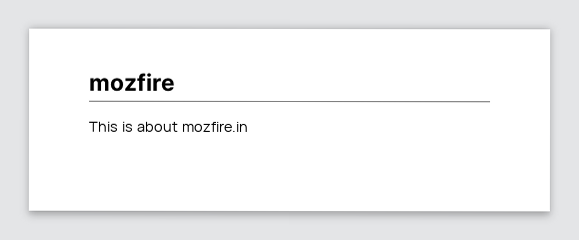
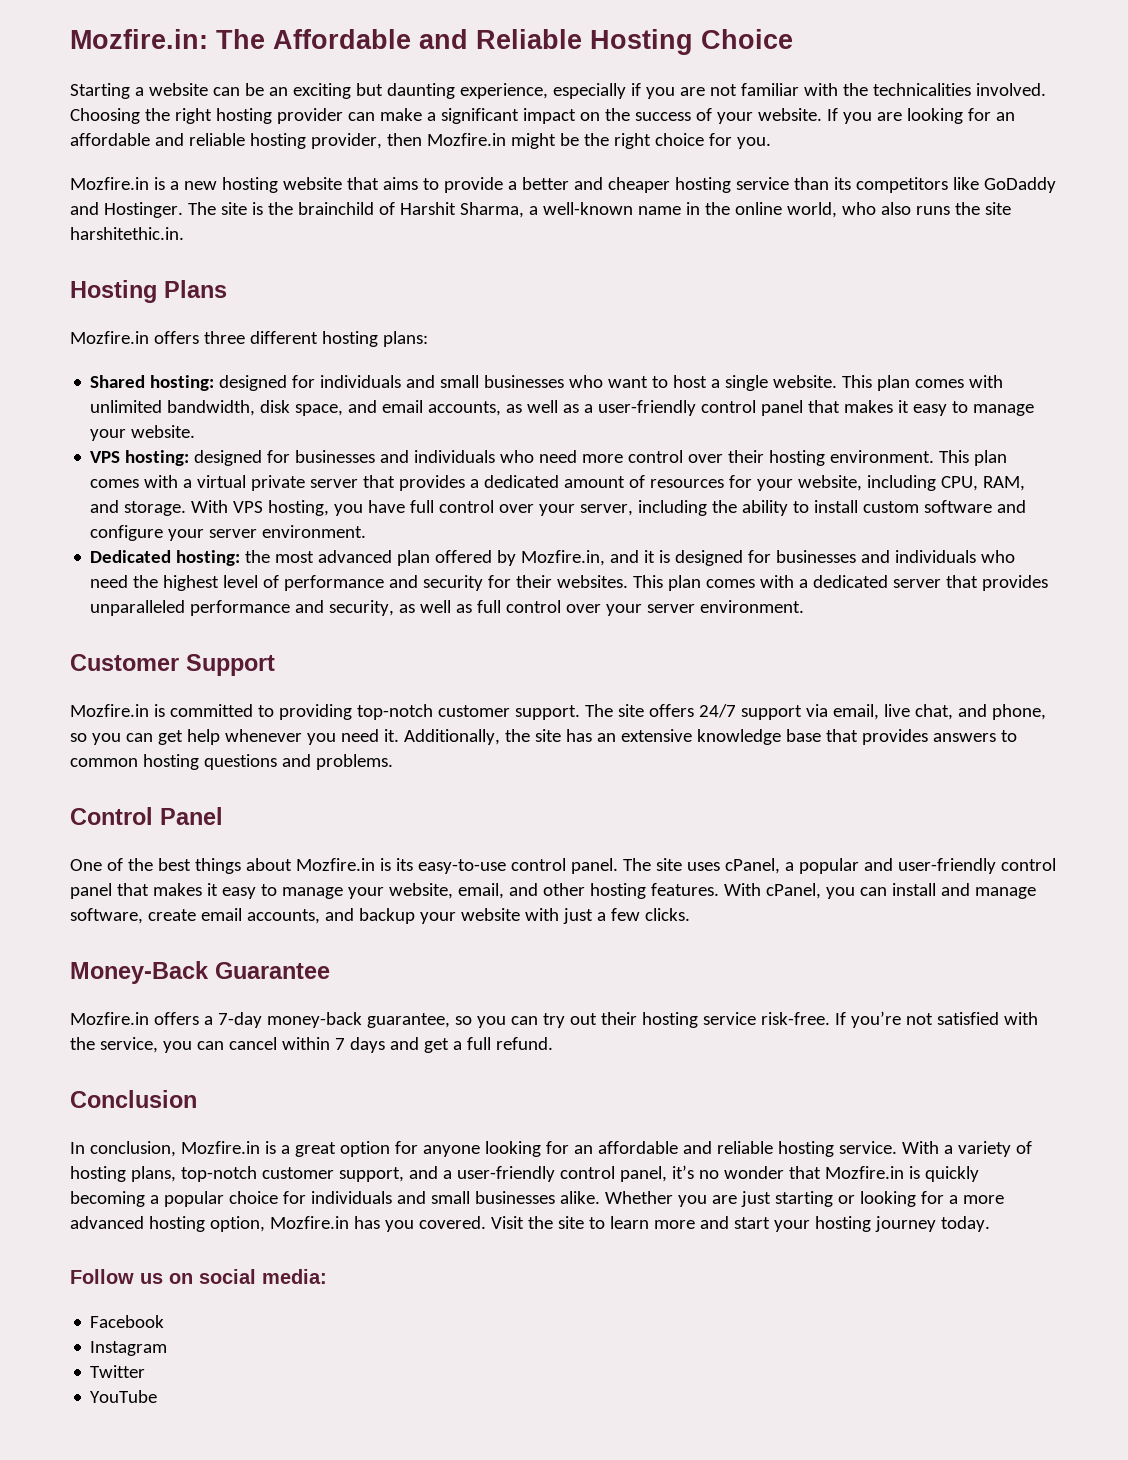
[89,72,176,92] [88,121,248,132] mozfire // This is about mozfire.in -> [70,29,793,55] [70,83,1046,99] [70,108,1015,124] [70,133,771,149] [70,177,1056,193] [70,202,1011,218] [70,227,184,240] [70,280,227,303] [70,331,428,347] [90,375,1004,391] [90,400,1035,416] [90,425,196,441] [90,450,1008,466] [90,475,1026,491] [90,500,1027,516] [90,525,367,541] [90,550,1016,566] [90,575,1049,591] [90,600,805,616] [70,654,275,676] [70,704,1046,720] [70,729,1017,745] [70,754,393,770] [70,807,223,825] [70,858,1056,874] [70,883,1036,899] [70,908,690,924] [70,961,330,984] [70,1011,1038,1028] [70,1037,553,1053] [70,1090,197,1108] [70,1141,1032,1157] [70,1165,979,1182] [70,1191,1004,1207] [70,1216,990,1232] [70,1269,327,1284] [90,1315,165,1328] [90,1341,168,1356] [90,1365,146,1378] [90,1390,158,1403] Mozfire.in: The Affordable and Reliable Hosting Choice // Starting a website can be an exciting but daunting experience, especially if you are not familiar with the technicalities involved. Choosing the right hosting provider can make a significant impact on the success of your website. If you are looking for an affordable and reliable hosting provider, then Mozfire.in might be the right choice for you. // Mozfire.in is a new hosting website that aims to provide a better and cheaper hosting service than its competitors like GoDaddy and Hostinger. The site is the brainchild of Harshit Sharma, a well-known name in the online world, who also runs the site harshitethic.in. // Hosting Plans // Mozfire.in offers three different hosting plans: // Shared hosting: designed for individuals and small businesses who want to host a single website. This plan comes with unlimited bandwidth, disk space, and email accounts, as well as a user-friendly control panel that makes it easy to manage your website. // VPS hosting: designed for businesses and individuals who need more control over their hosting environment. This plan comes with a virtual private server that provides a dedicated amount of resources for your website, including CPU, RAM, and storage. With VPS hosting, you have full control over your server, including the ability to install custom software and configure your server environment. // Dedicated hosting: the most advanced plan offered by Mozfire.in, and it is designed for businesses and individuals who need the highest level of performance and security for their websites. This plan comes with a dedicated server that provides unparalleled performance and security, as well as full control over your server environment. // Customer Support // Mozfire.in is committed to providing top-notch customer support. The site offers 24/7 support via email, live chat, and phone, so you can get help whenever you need it. Additionally, the site has an extensive knowledge base that provides answers to common hosting questions and problems. // Control Panel // One of the best things about Mozfire.in is its easy-to-use control panel. The site uses cPanel, a popular and user-friendly control panel that makes it easy to manage your website, email, and other hosting features. With cPanel, you can install and manage software, create email accounts, and backup your website with just a few clicks. // Money-Back Guarantee // Mozfire.in offers a 7-day money-back guarantee, so you can try out their hosting service risk-free. If you’re not satisfied with the service, you can cancel within 7 days and get a full refund. // Conclusion // In conclusion, Mozfire.in is a great option for anyone looking for an affordable and reliable hosting service. With a variety of hosting plans, top-notch customer support, and a user-friendly control panel, it’s no wonder that Mozfire.in is quickly becoming a popular choice for individuals and small businesses alike. Whether you are just starting or looking for a more advanced hosting option, Mozfire.in has you covered. Visit the site to learn more and start your hosting journey today. // Follow us on social media: // Facebook // Instagram // Twitter // YouTube

